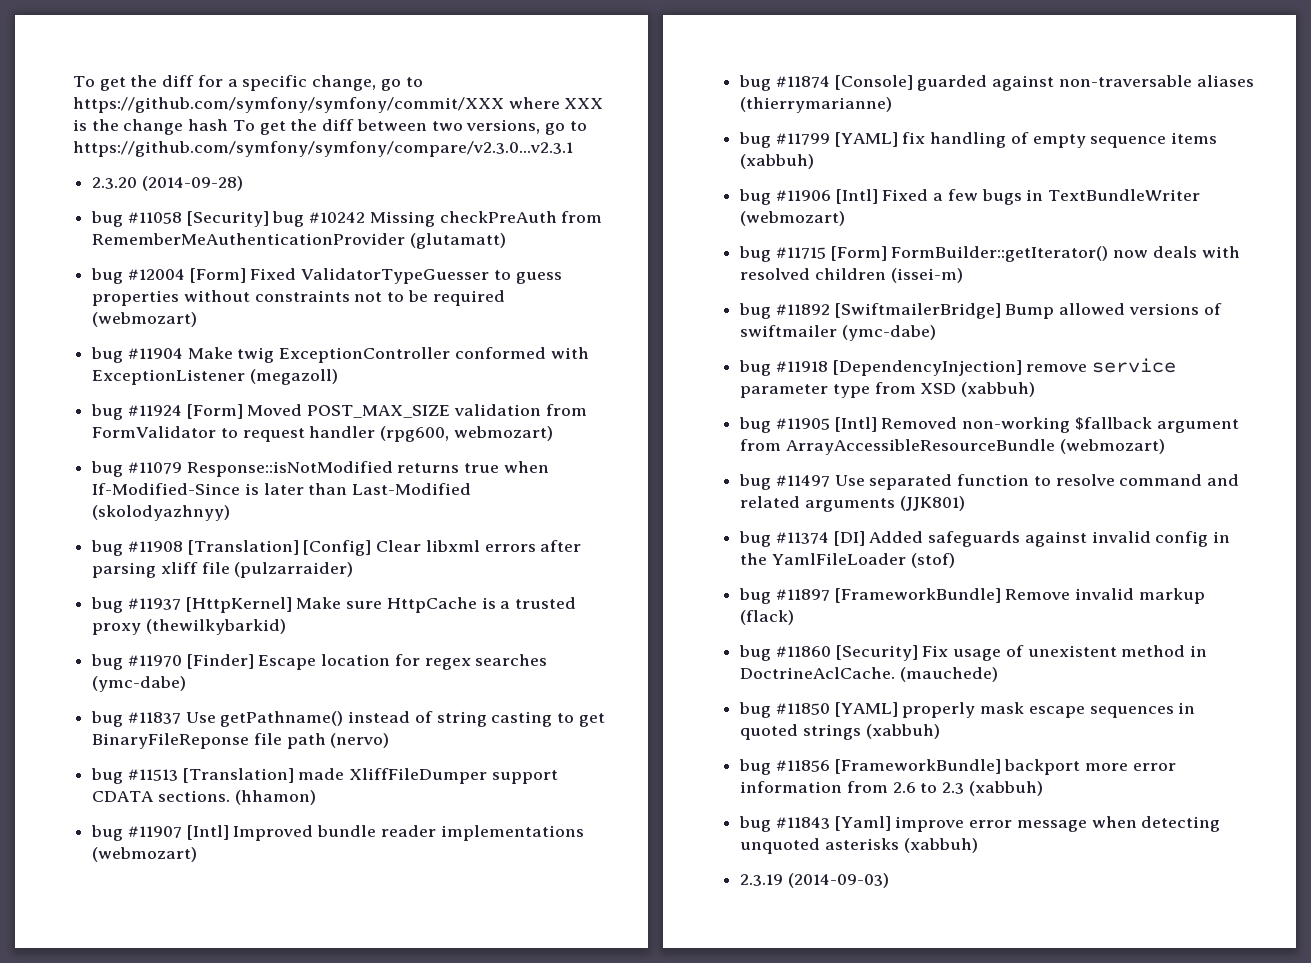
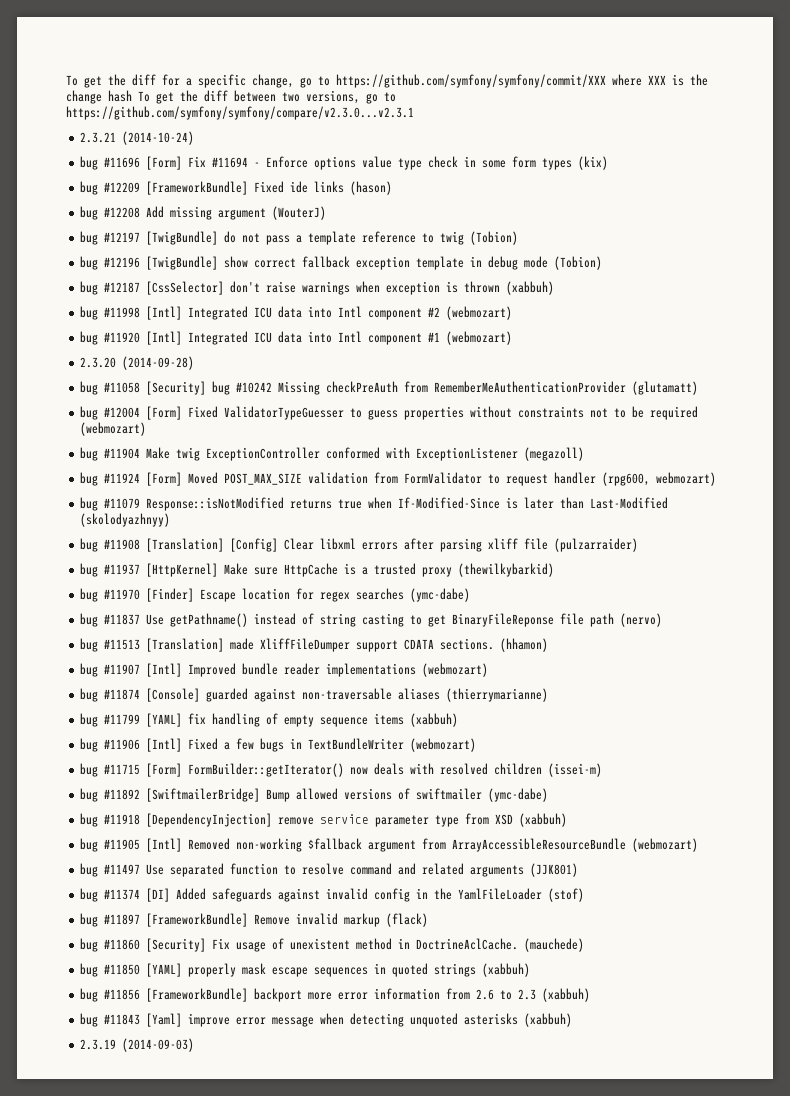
(573, 149) none -> [80,131,195,145] [80,156,609,170] [80,181,393,195] [80,206,327,220] [80,231,519,245] [80,256,603,270] [80,281,555,295] [80,306,513,320] [80,331,513,345] // 2.3.21 (2014-10-24) // bug #11696 [Form] Fix #11694 - Enforce options value type check in some form types (kix) // bug #12209 [FrameworkBundle] Fixed ide links (hason) // bug #12208 Add missing argument (WouterJ) // bug #12197 [TwigBundle] do not pass a template reference to twig (Tobion) // bug #12196 [TwigBundle] show correct fallback exception template in debug mode (Tobion) // bug #12187 [CssSelector] don't raise warnings when exception is thrown (xabbuh) // bug #11998 [Intl] Integrated ICU data into Intl component #2 (webmozart) // bug #11920 [Intl] Integrated ICU data into Intl component #1 (webmozart)

